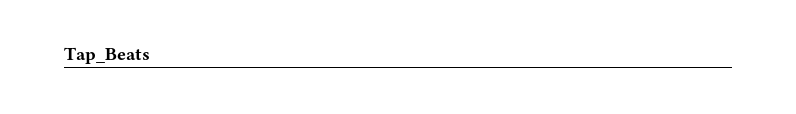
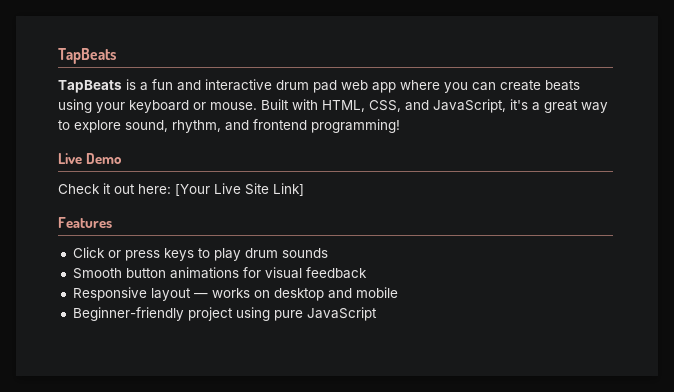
[64,47,150,64] Tap_Beats -> [58,48,116,64] [58,79,580,93] [58,99,608,113] [58,119,400,133] [58,153,122,164] [58,183,304,196] [58,217,112,228] [72,247,328,261] [72,267,367,279] [72,287,398,301] [72,307,377,321] TapBeats // TapBeats is a fun and interactive drum pad web app where you can create beats using your keyboard or mouse. Built with HTML, CSS, and JavaScript, it's a great way to explore sound, rhythm, and frontend programming! // Live Demo // Check it out here: [Your Live Site Link] // Features // Click or press keys to play drum sounds // Smooth button animations for visual feedback // Responsive layout — works on desktop and mobile // Beginner-friendly project using pure JavaScript

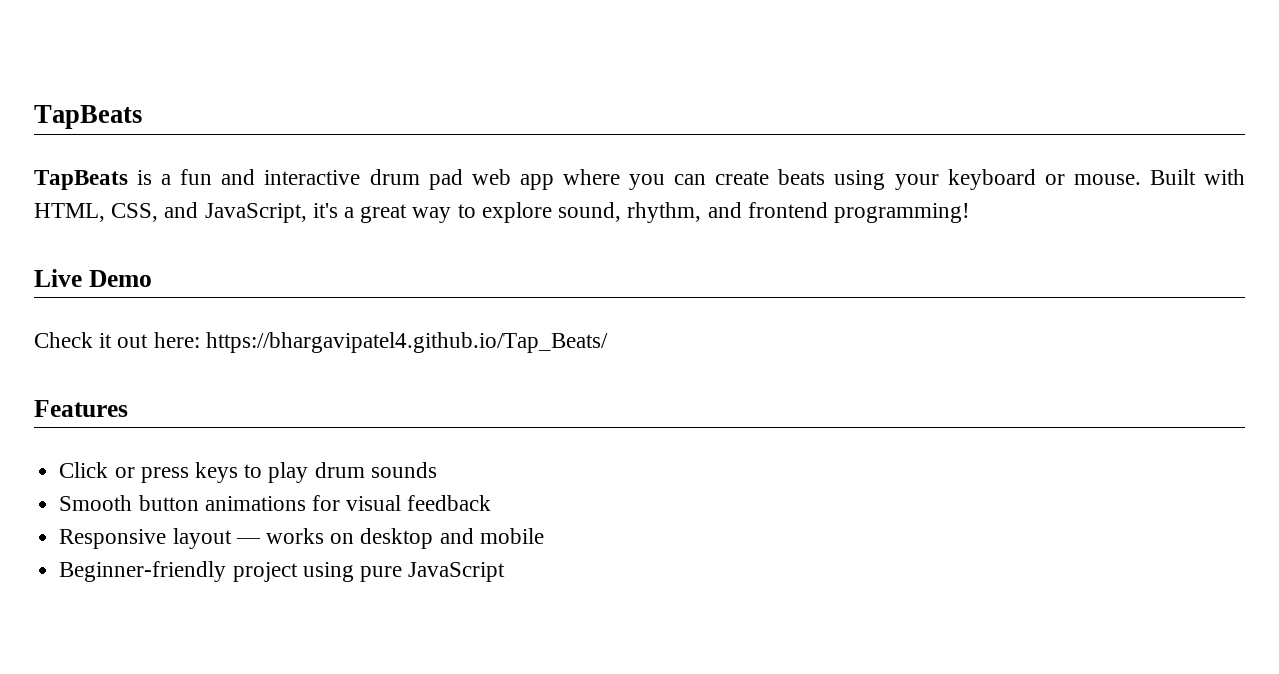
[175,183,304,196] [Your Live Site Link] -> [205,332,608,353] https://bhargavipatel4.github.io/Tap_Beats/

